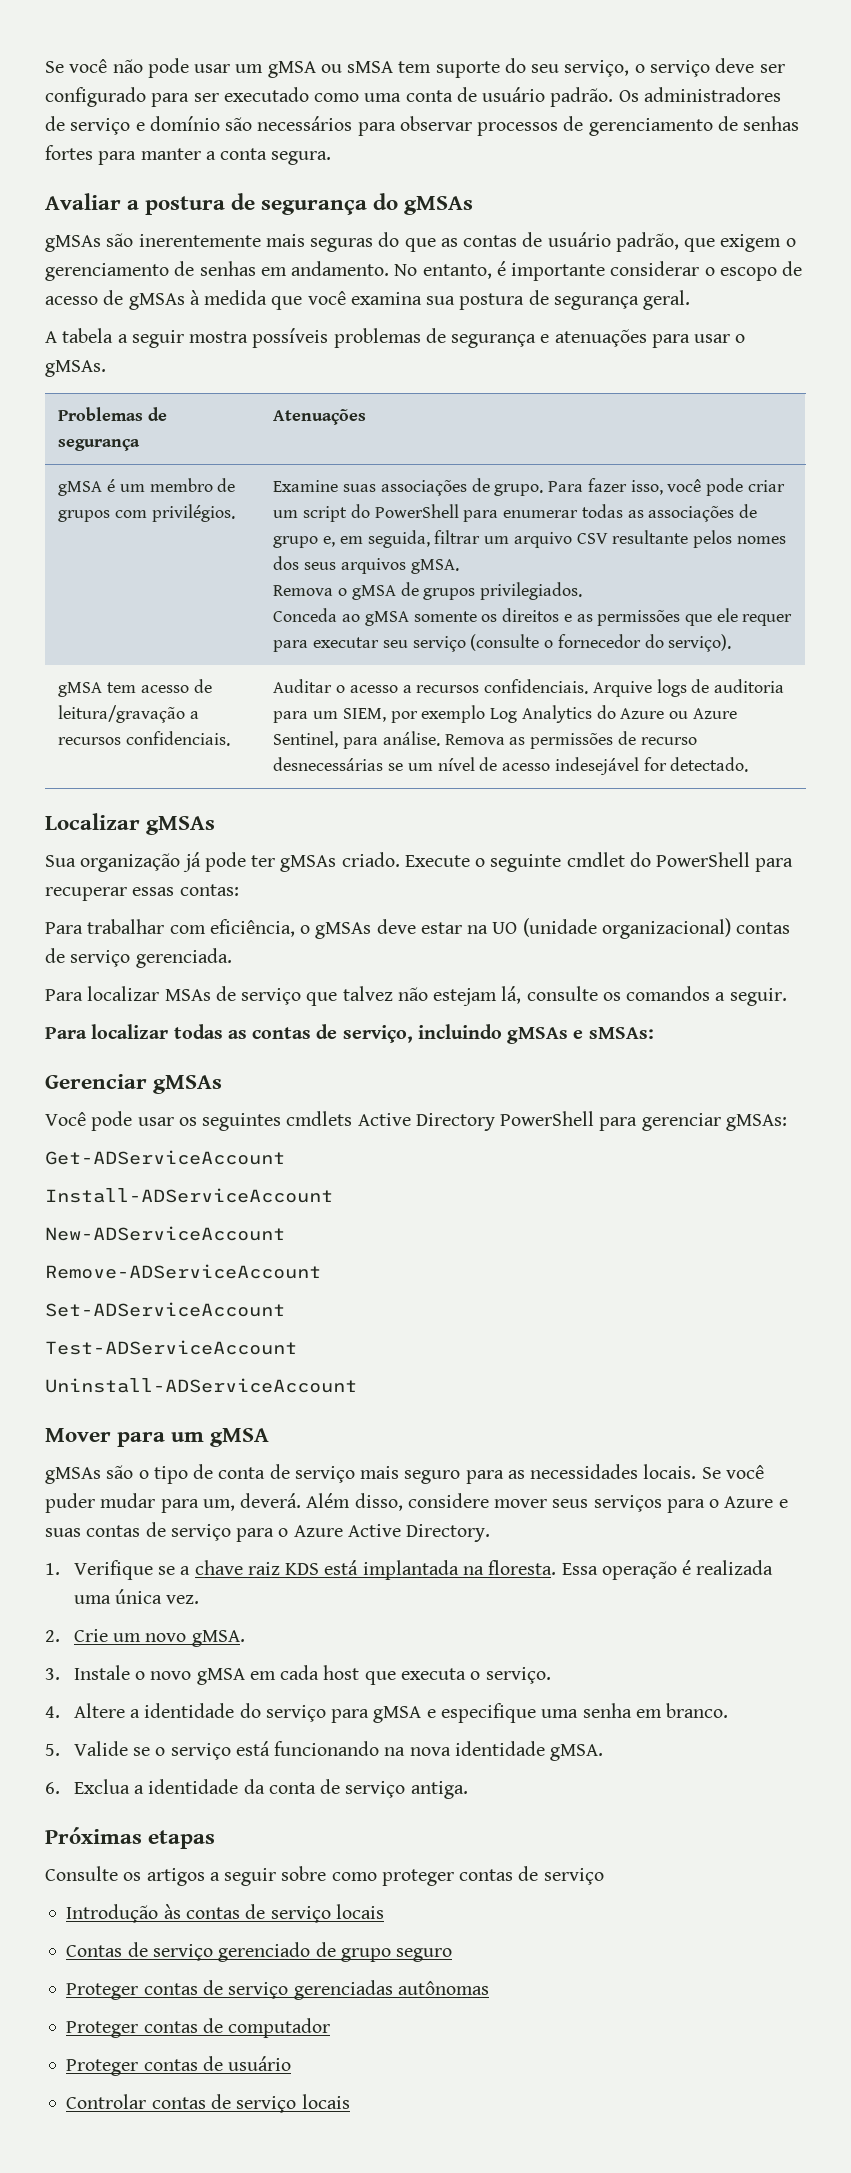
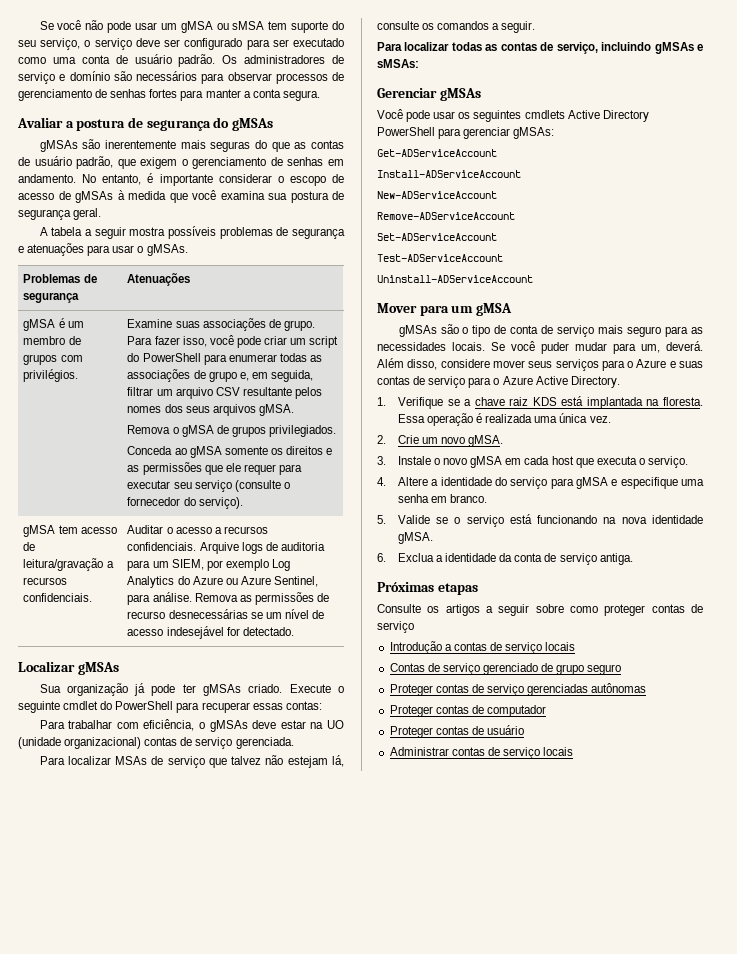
[163,1904,181,1919] às -> [444,644,452,651] a
[66,2094,147,2109] Controlar -> [389,747,449,756] Administrar

